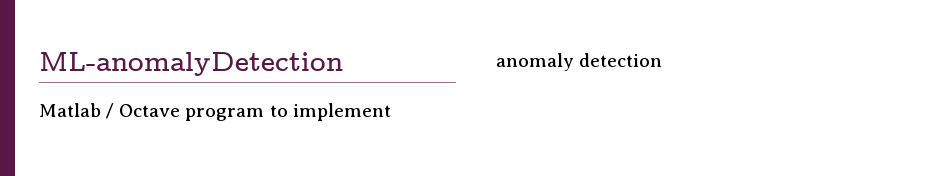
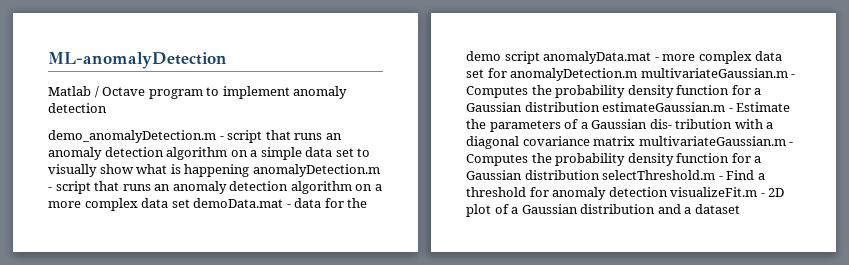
(663, 60) none -> [48,130,342,143] [48,147,371,160] [48,164,380,177] [48,181,382,194] [48,198,368,211] [466,51,783,64] [466,68,796,81] [466,85,762,98] [466,102,791,112] [466,119,774,132] [466,136,794,149] [466,153,762,166] [466,170,765,180] [466,187,785,200] [466,204,740,217] // demo_anomalyDetection.m - script that runs an anomaly detection algorithm on a simple data set to visually show what is happening anomalyDetection.m - script that runs an anomaly detection algorithm on a more complex data set demoData.mat - data for the demo script anomalyData.mat - more complex data set for anomalyDetection.m multivariateGaussian.m - Computes the probability density function for a Gaussian distribution estimateGaussian.m - Estimate the parameters of a Gaussian dis- tribution with a diagonal covariance matrix multivariateGaussian.m - Computes the probability density function for a Gaussian distribution selectThreshold.m - Find a threshold for anomaly detection visualizeFit.m - 2D plot of a Gaussian distribution and a dataset

